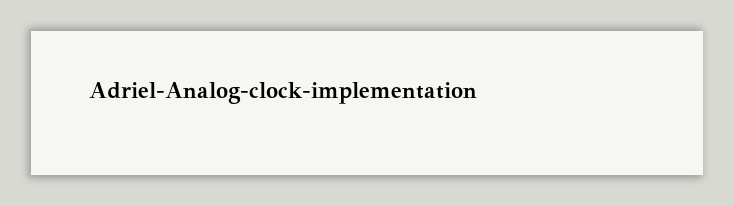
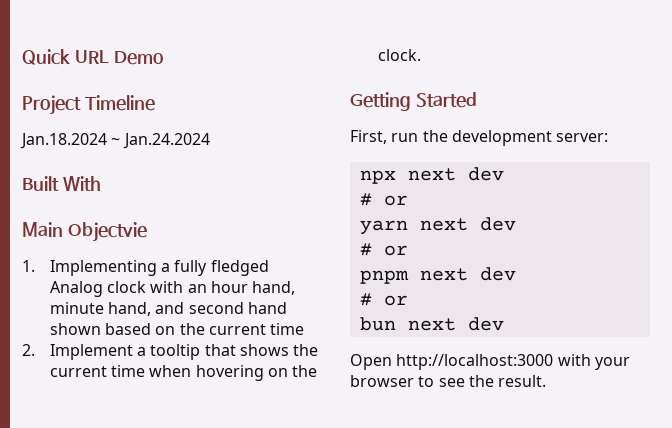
[89,82,477,104] Adriel-Analog-clock-implementation -> [22,49,163,65] [22,95,155,115] [20,133,210,149] [22,176,101,191] [22,222,147,242] [22,260,269,276] [49,281,296,297] [49,302,287,316] [49,323,305,335] [22,344,319,360] [49,365,318,381] [377,49,421,61] [350,92,477,111] [350,130,609,146] [359,167,504,184] [359,193,408,206] [359,217,516,235] [359,243,408,256] [359,267,516,284] [359,293,408,306] [359,317,504,331] [350,354,630,370] [350,375,547,387] Quick URL Demo // Project Timeline // Jan.18.2024 ~ Jan.24.2024 // Built With // Main Objectvie // 1. Implementing a fully fledged Analog clock with an hour hand, minute hand, and second hand shown based on the current time // 2. Implement a tooltip that shows the current time when hovering on the clock. // Getting Started // First, run the development server: // npx next dev // # or // yarn next dev // # or // pnpm next dev // # or // bun next dev // Open http://localhost:3000 with your browser to see the result.

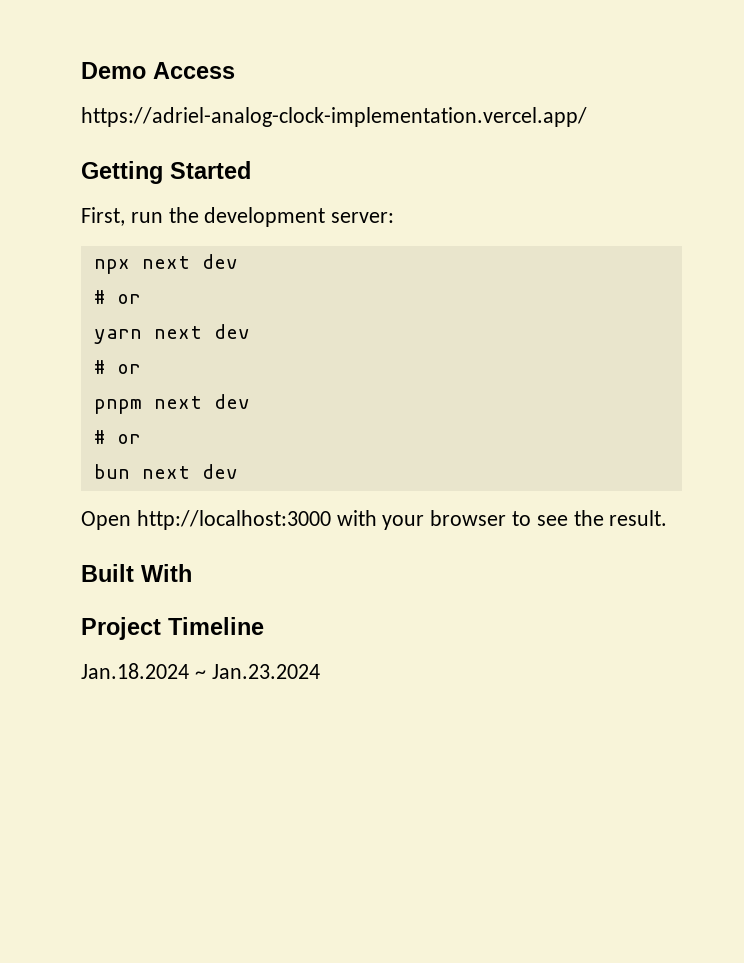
[22,49,109,65] Quick URL -> (81, 70) none
[22,95,155,115] [20,133,210,149] [22,176,101,191] [22,222,147,242] [22,260,269,276] [49,281,296,297] [49,302,287,316] [49,323,305,335] [22,344,319,360] [49,365,318,381] [377,49,421,61] // Project Timeline // Jan.18.2024 ~ Jan.24.2024 // Built With // Main Objectvie // 1. Implementing a fully fledged Analog clock with an hour hand, minute hand, and second hand shown based on the current time // 2. Implement a tooltip that shows the current time when hovering on the clock. -> [153,62,235,79] [81,107,587,127] Access // https://adriel-analog-clock-implementation.vercel.app/
(547, 381) none -> [81,564,192,582] [81,617,264,640] [81,663,320,679] // Built With // Project Timeline // Jan.18.2024 ~ Jan.23.2024

